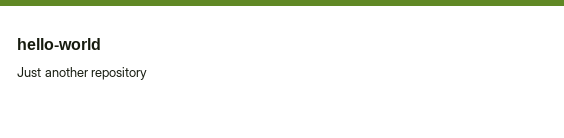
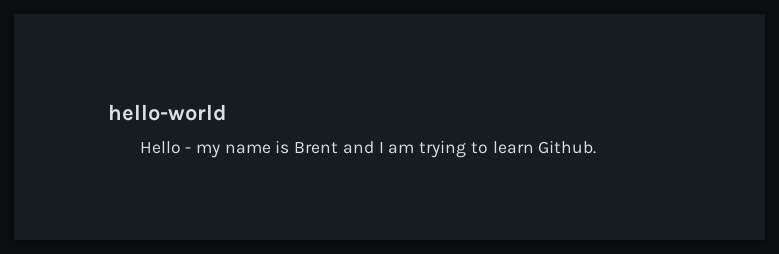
[17,67,148,80] Just another repository -> [139,140,597,158] Hello - my name is Brent and I am trying to learn Github.

